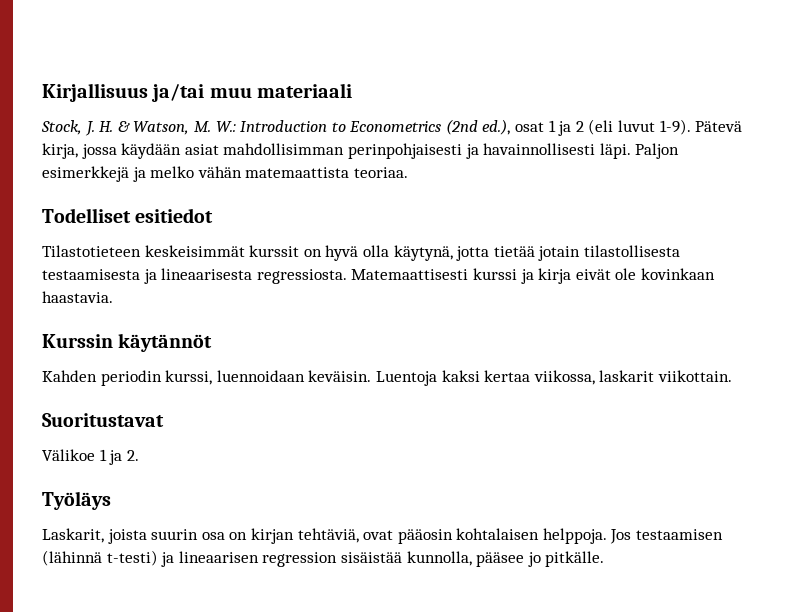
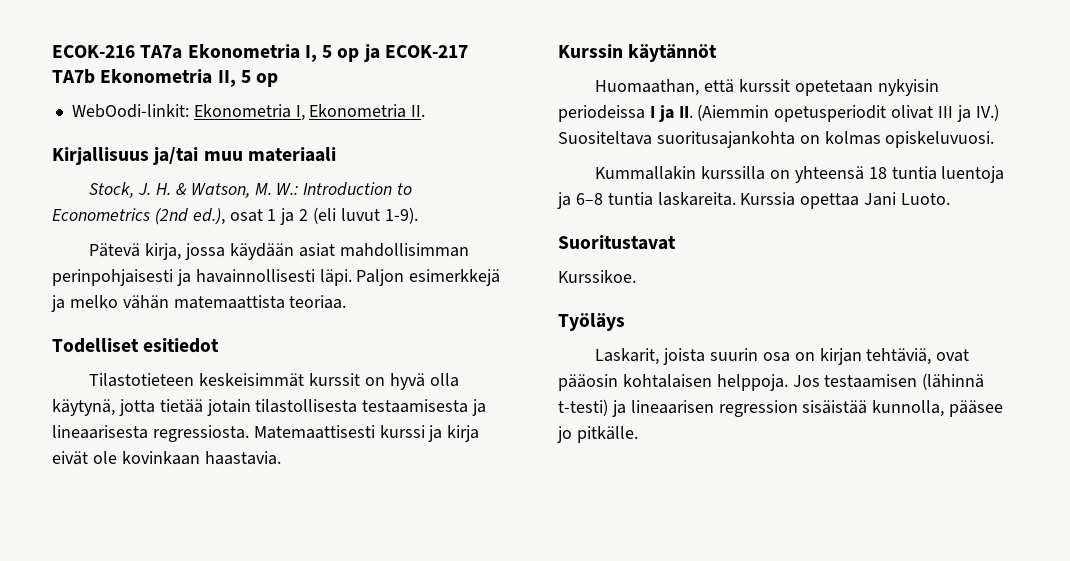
(42, 92) none -> [52,44,468,62] [52,69,279,87] [71,104,426,121] ECOK-216 TA7a Ekonometria I, 5 op ja ECOK-217 TA7b Ekonometria II, 5 op // WebOodi-linkit: Ekonometria I, Ekonometria II. //
(691, 127) none -> (418, 215) //
[42,370,732,386] [42,413,164,427] [42,449,139,465] Kahden periodin kurssi, luennoidaan keväisin. Luentoja kaksi kertaa viikossa, laskarit viikottain. // Suoritustavat // Välikoe 1 ja 2. -> [595,79,939,96] [558,104,999,122] [558,131,995,148] [595,166,1005,183] [557,192,951,209] [558,235,676,250] [558,270,636,283] Huomaathan, että kurssit opetetaan nykyisin periodeissa I ja II. (Aiemmin opetusperiodit olivat III ja IV.) Suositeltava suoritusajankohta on kolmas opiskeluvuosi. // Kummallakin kurssilla on yhteensä 18 tuntia luentoja ja 6–8 tuntia laskareita. Kurssia opettaa Jani Luoto. // Suoritustavat // Kurssikoe.

